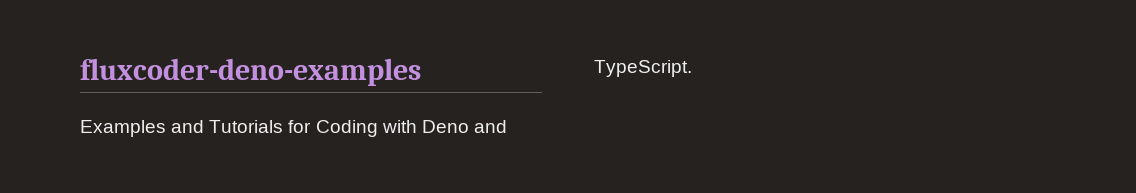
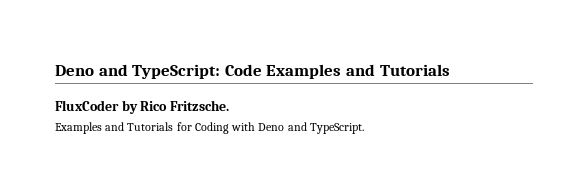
[80,58,421,86] fluxcoder-deno-examples -> [55,64,450,79] [55,100,229,114] Deno and TypeScript: Code Examples and Tutorials // FluxCoder by Rico Fritzsche.

